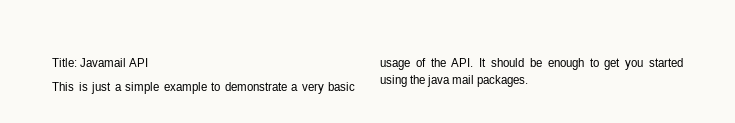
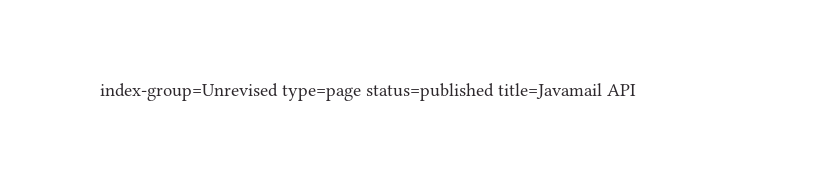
[52,58,149,67] [52,82,355,94] [380,58,683,70] [380,75,529,87] Title: Javamail API // This is just a simple example to demonstrate a very basic usage of the API. It should be enough to get you started using the java mail packages. -> [100,83,636,101] index-group=Unrevised type=page status=published title=Javamail API

